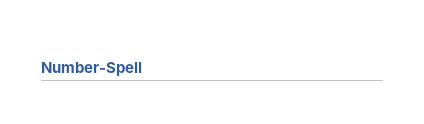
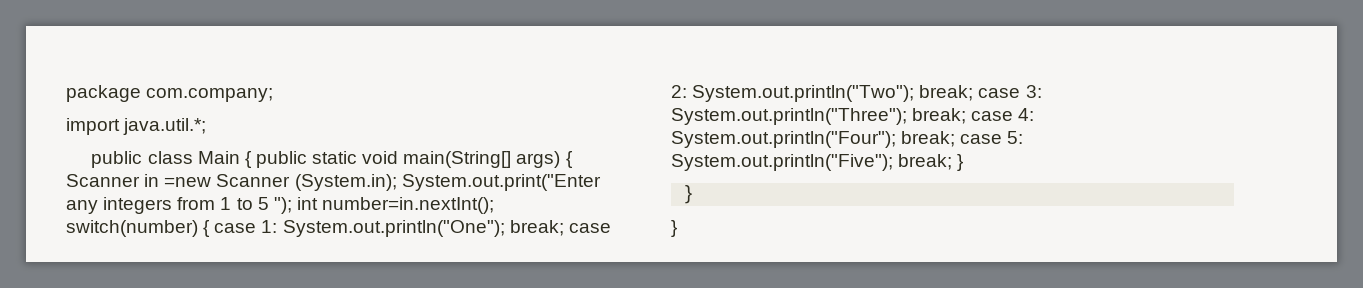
[41,62,142,76] Number-Spell -> [66,85,274,102] [66,118,207,135] [91,151,573,168] [66,174,601,191] [66,197,495,214] [66,220,611,237] [671,85,1042,102] [671,108,1035,125] [671,131,1024,148] [671,154,964,171] [682,185,696,204] [671,220,677,237] package com.company; // import java.util.*; // public class Main { public static void main(String[] args) { Scanner in =new Scanner (System.in); System.out.print("Enter any integers from 1 to 5 "); int number=in.nextInt(); switch(number) { case 1: System.out.println("One"); break; case 2: System.out.println("Two"); break; case 3: System.out.println("Three"); break; case 4: System.out.println("Four"); break; case 5: System.out.println("Five"); break; } // } // }

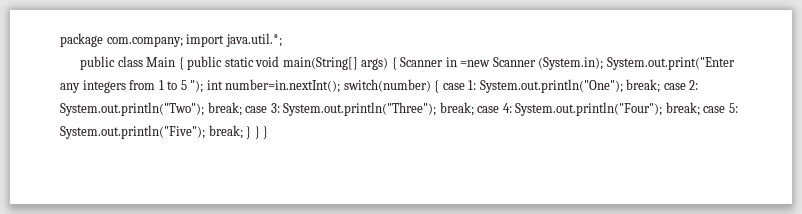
(274, 95) // -> (183, 41) none
[682,185,696,204] // } // -> [254,126,260,139] }

